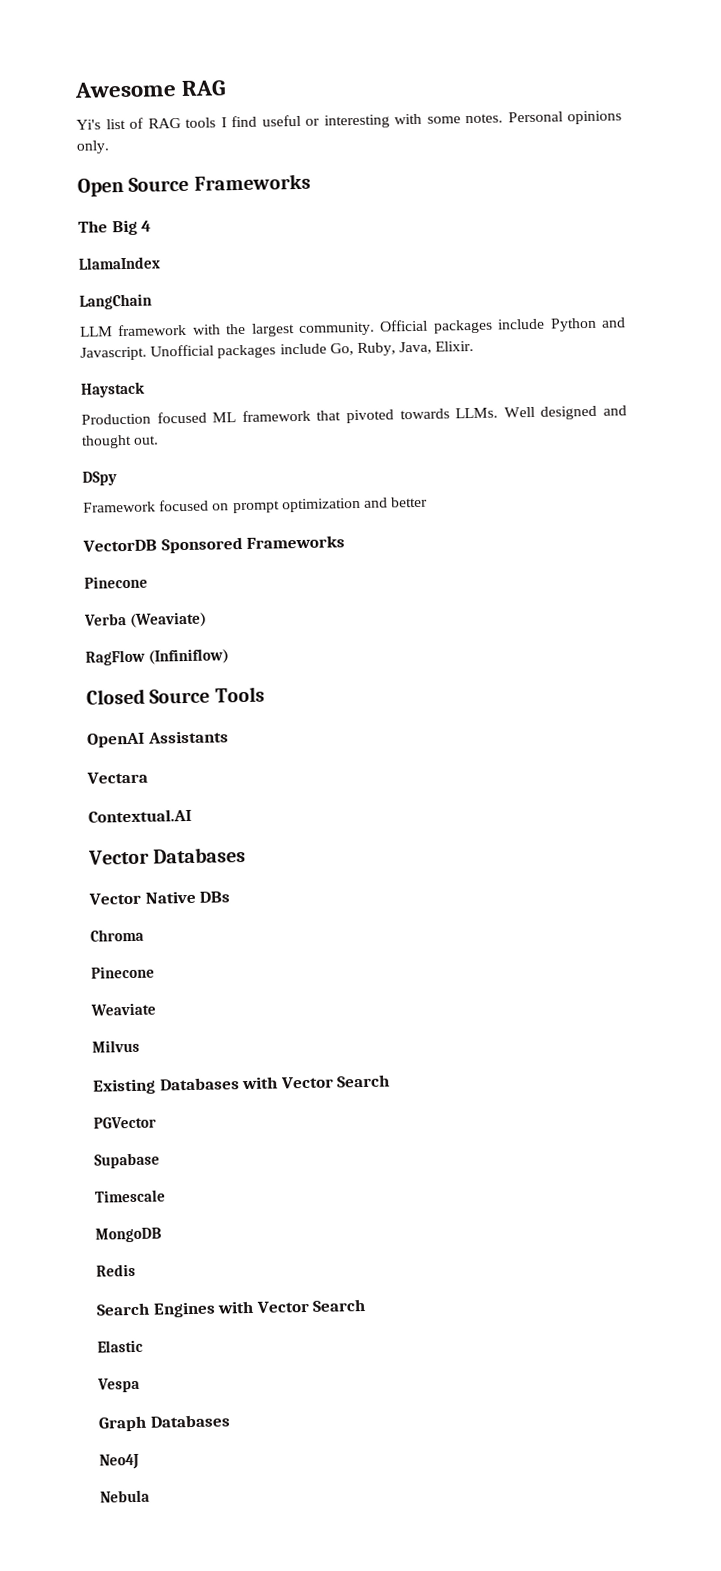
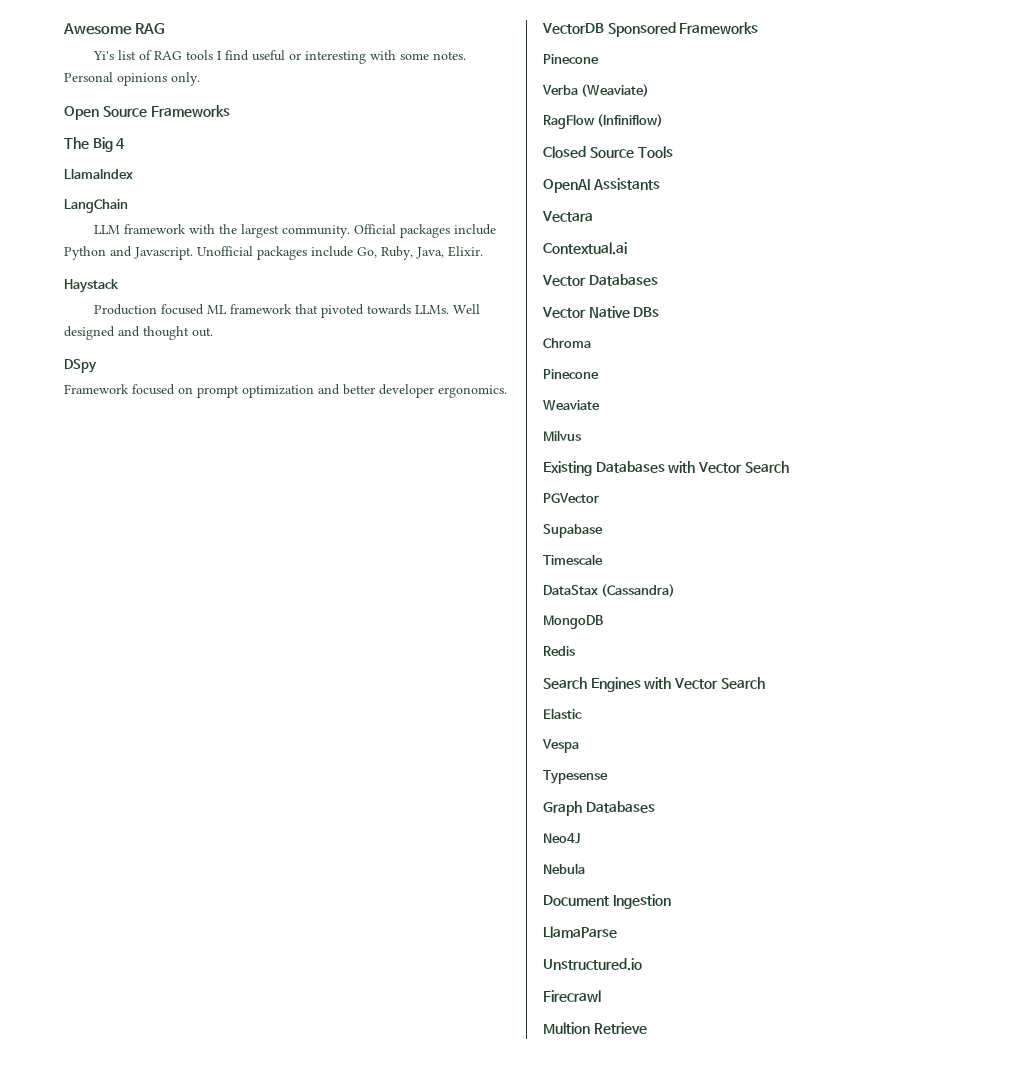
(429, 502) none -> [379,384,507,398] developer ergonomics.
[88,808,192,823] Contextual.AI -> [543,242,627,255] Contextual.ai
(166, 1196) none -> [543,584,676,597] // DataStax (Cassandra)
(140, 1385) none -> [543,770,608,784] // Typesense
(150, 1496) none -> [543,894,671,909] [543,926,617,938] [543,958,642,971] [543,990,601,1002] [543,1022,647,1034] // Document Ingestion // LlamaParse // Unstructured.io // Firecrawl // Multion Retrieve

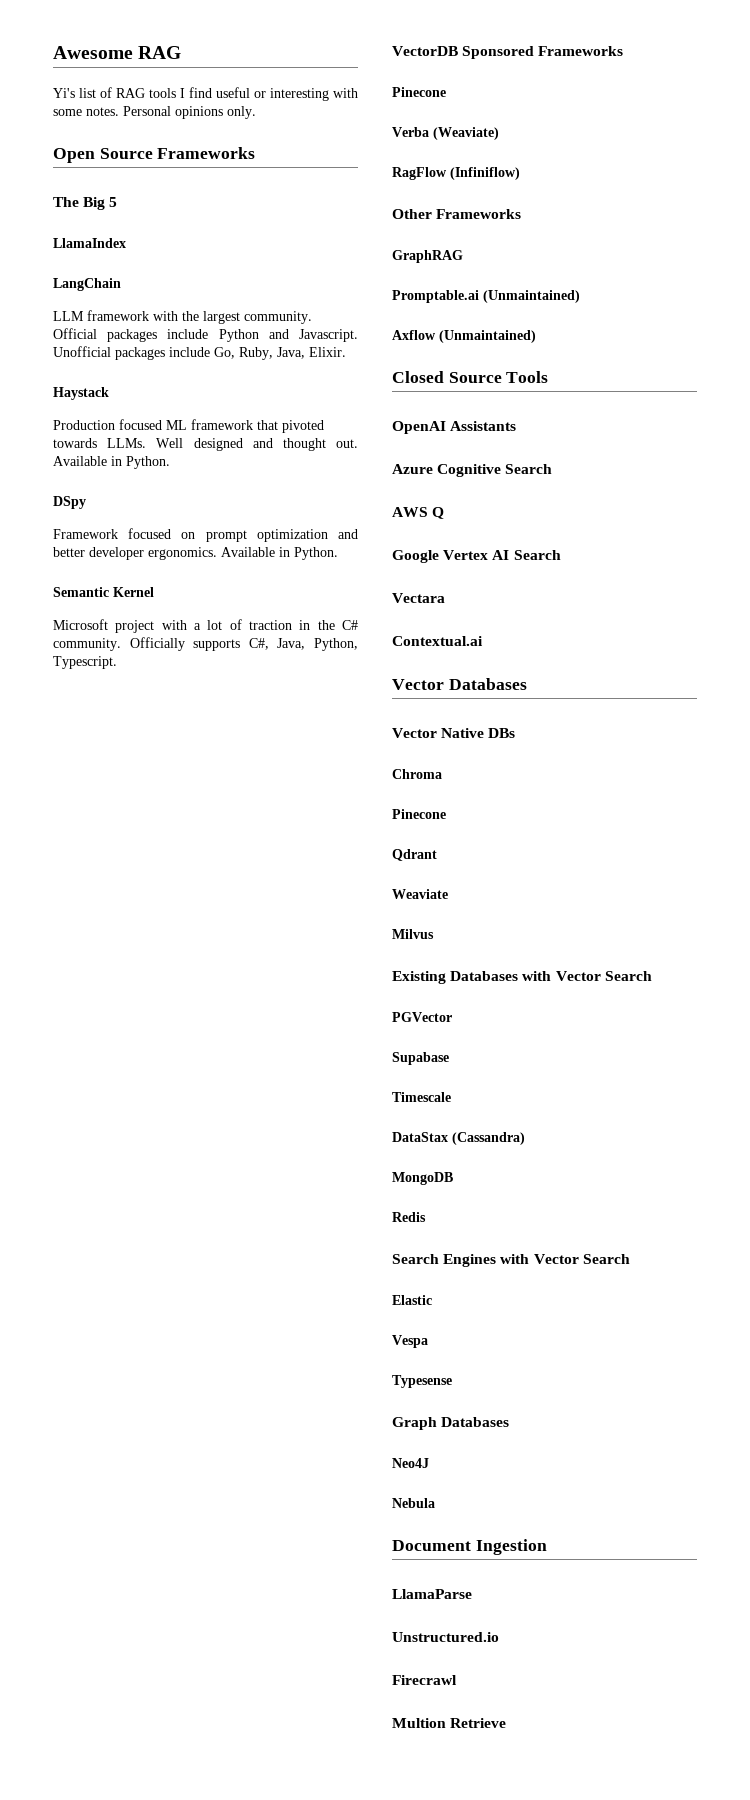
[116,138,126,149] 4 -> [109,197,118,207] 5
(213, 332) none -> [53,456,170,469] Available in Python.
(507, 391) none -> [221,547,338,560] [53,587,154,597] [53,619,358,633] [53,637,358,651] [53,656,117,669] Available in Python. // Semantic Kernel // Microsoft project with a lot of traction in the C# community. Officially supports C#, Java, Python, Typescript.
(664, 120) none -> [392,209,522,219] [392,250,463,263] [392,290,580,303] [392,330,536,343] // Other Frameworks // GraphRAG // Promptable.ai (Unmaintained) // Axflow (Unmaintained)
(660, 184) none -> [392,464,553,477] [392,507,445,519] [392,550,561,563] // Azure Cognitive Search // AWS Q // Google Vertex AI Search
(599, 374) none -> [392,849,437,861] // Qdrant

